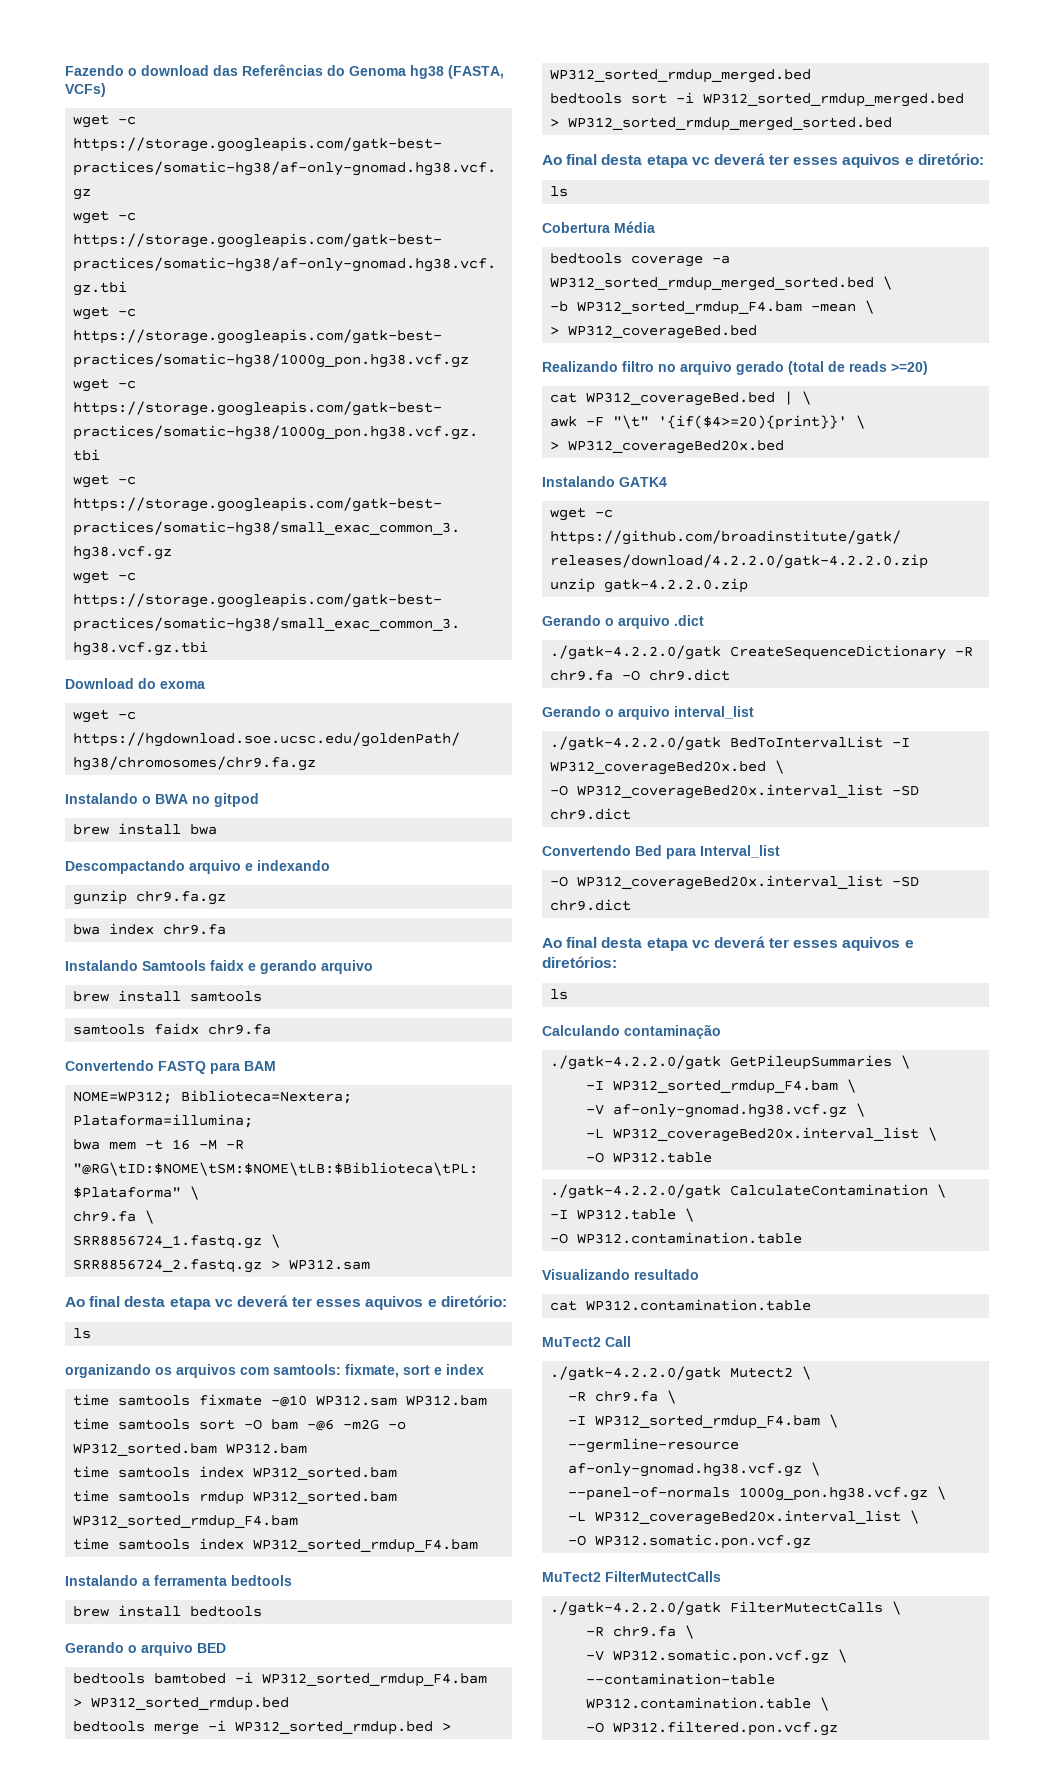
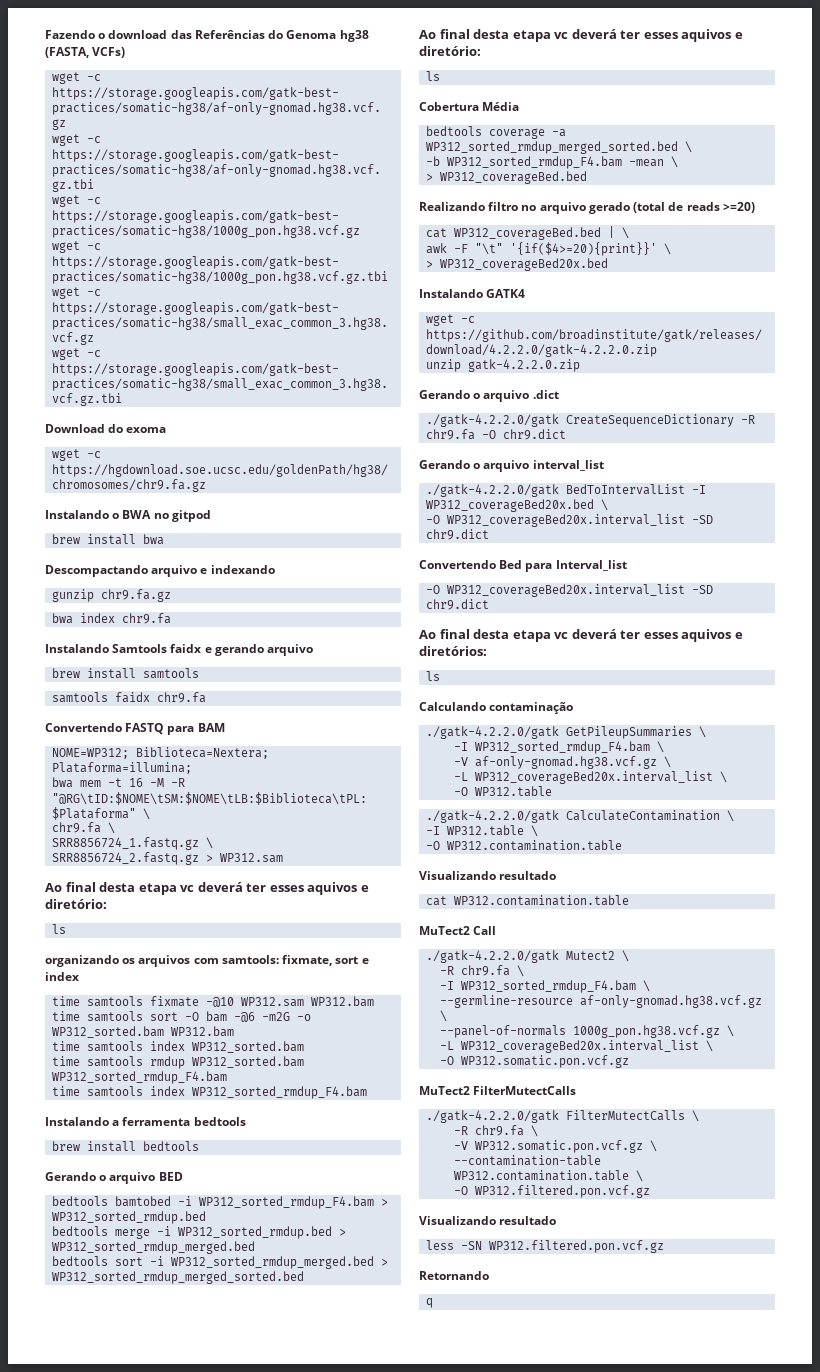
(839, 1728) none -> [419,1216,557,1225] [425,1240,664,1253] [419,1271,489,1280] [425,1298,433,1308] // Visualizando resultado // less -SN WP312.filtered.pon.vcf.gz // Retornando // q

